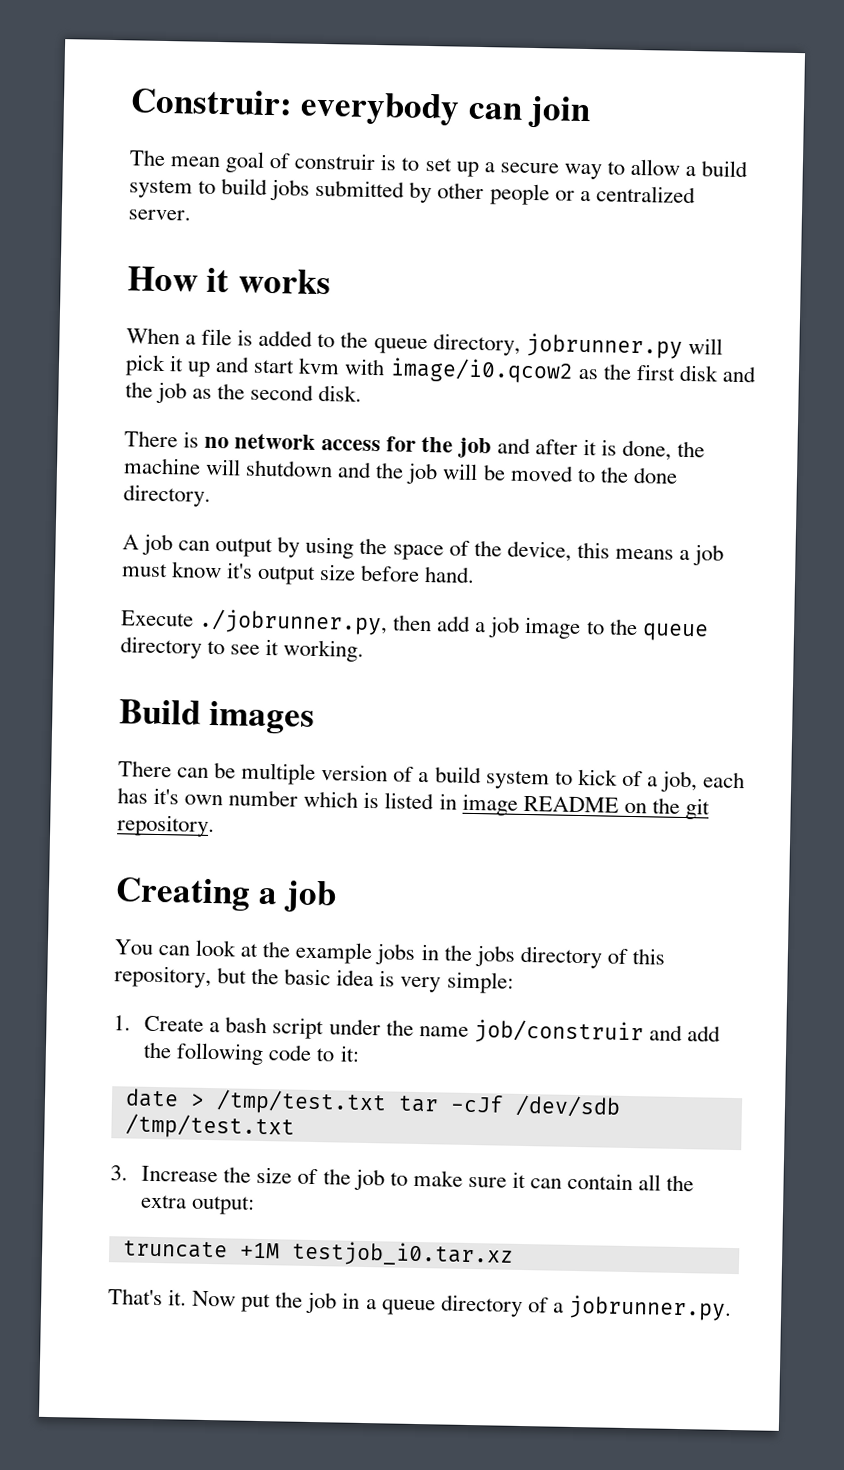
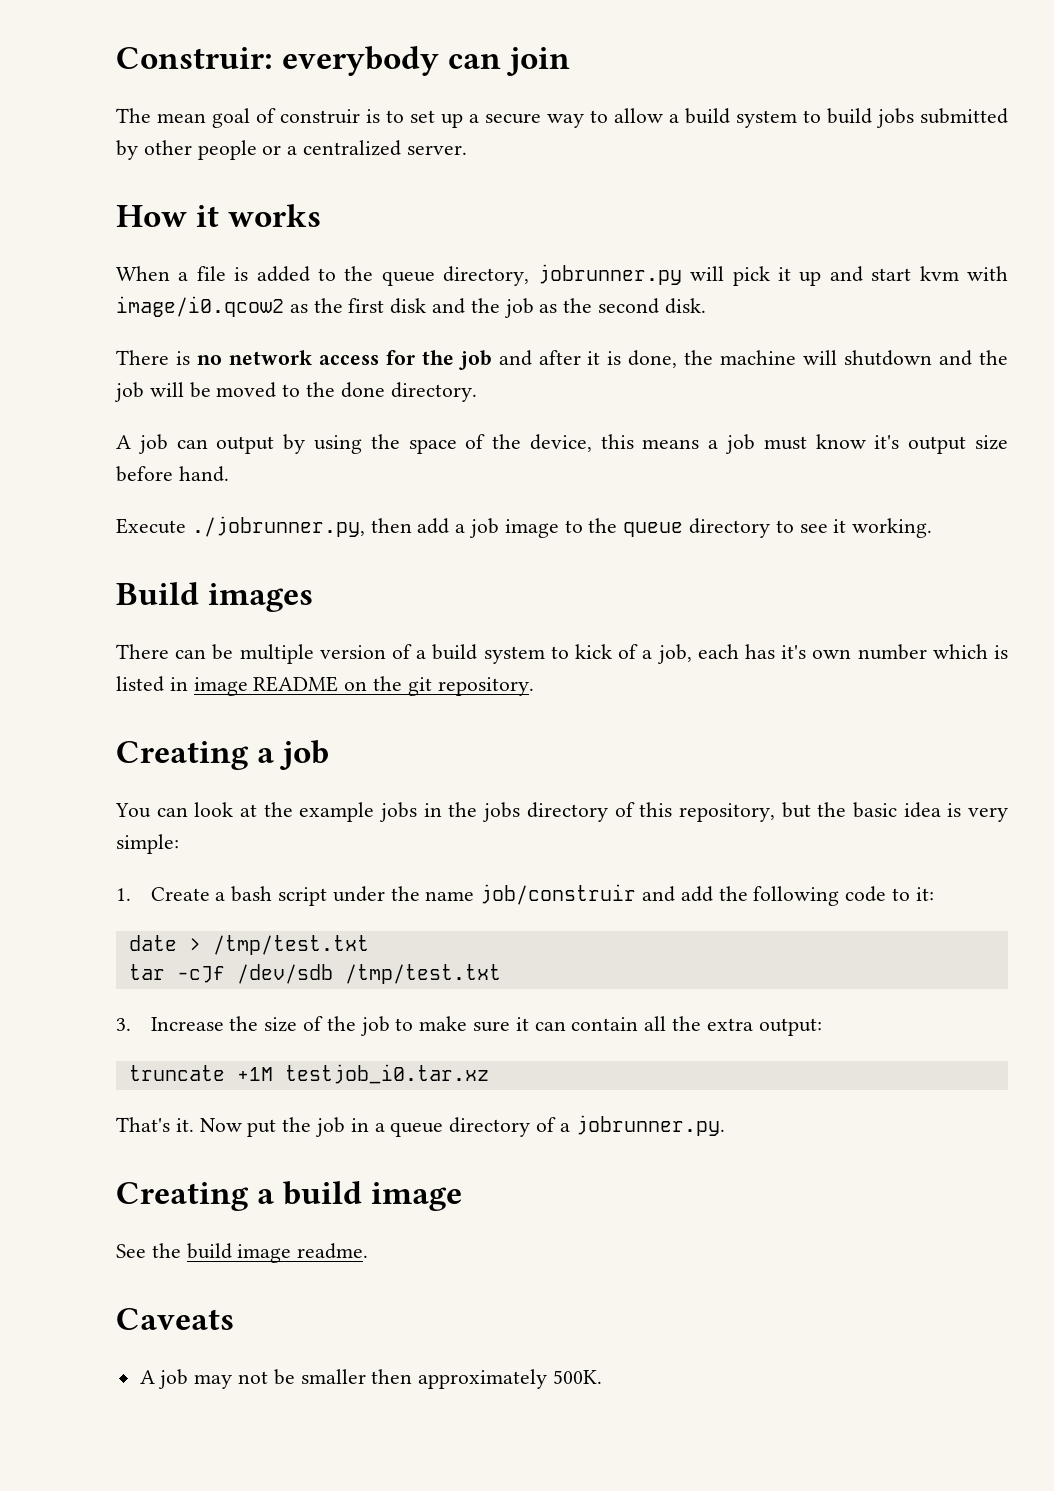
(387, 1102) none -> (369, 945) //
(732, 1307) none -> [116,1181,463,1211] [116,1243,369,1263] [116,1308,234,1330] [139,1369,603,1389] // Creating a build image // See the build image readme. // Caveats // A job may not be smaller then approximately 500K.

